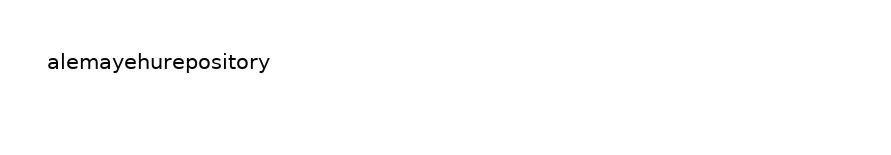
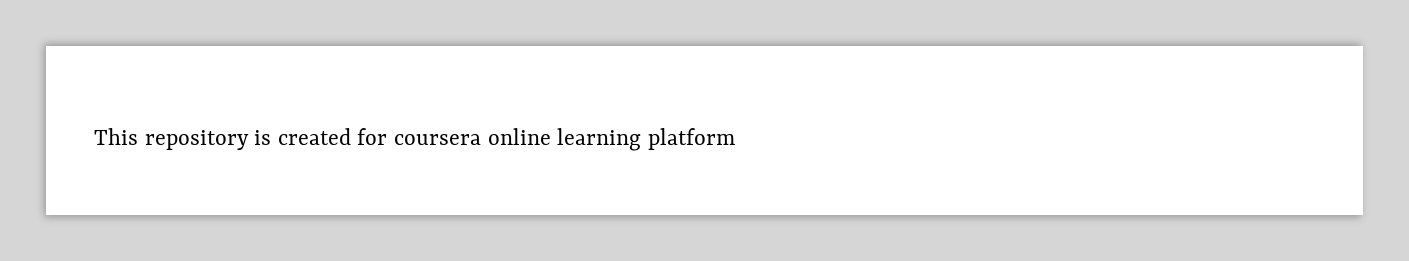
[47,53,270,73] alemayehurepository -> [94,128,735,151] This repository is created for coursera online learning platform

